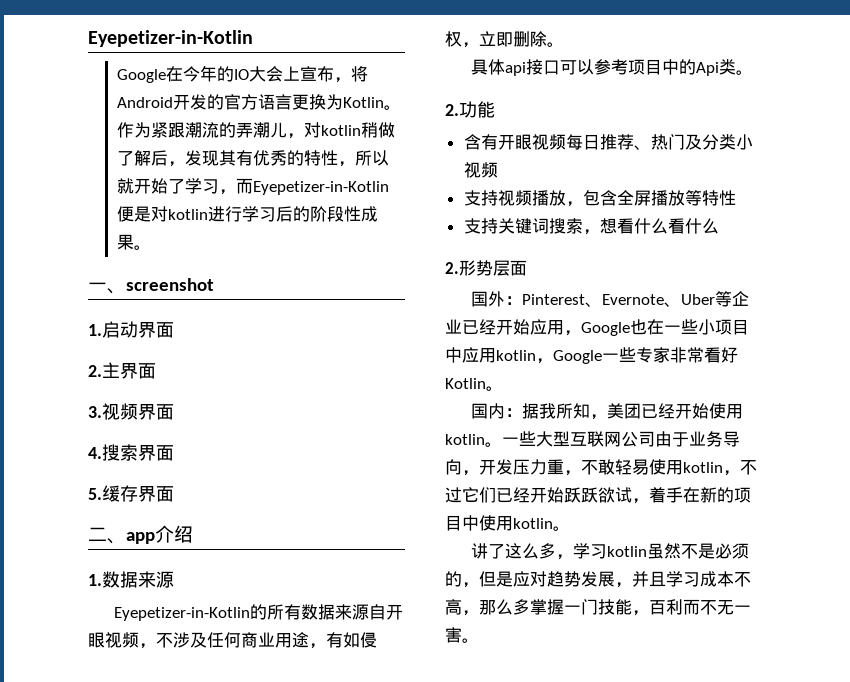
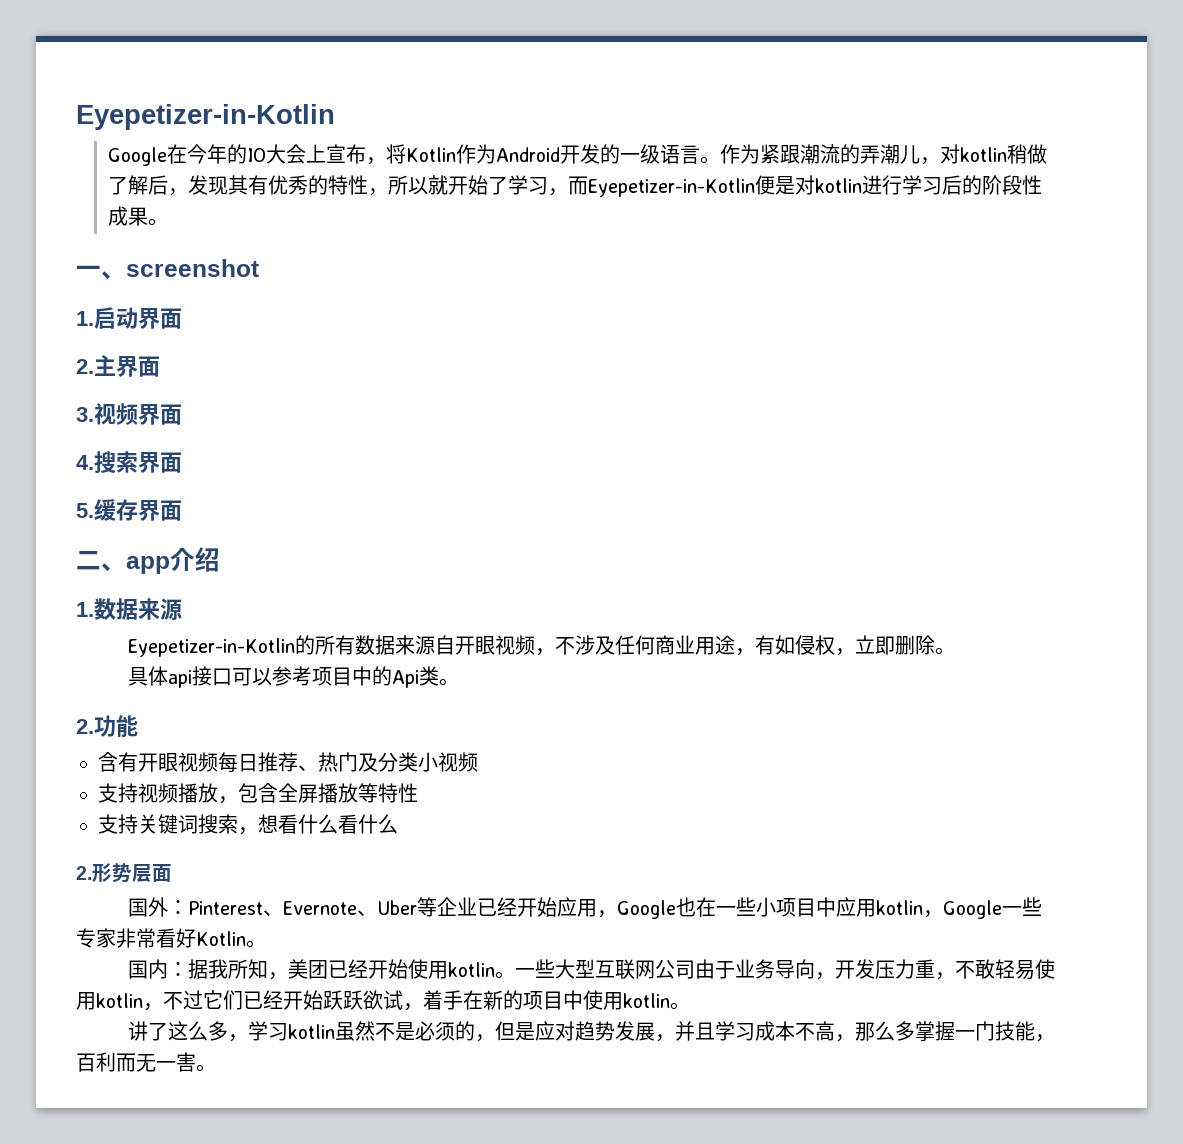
(368, 74) none -> [406,144,497,164] Kotlin作为
[223,94,384,110] 官方语言更换为Kotlin -> [620,144,701,164] 一级语言
[700,600,717,615] 不 -> (136, 1062) none

